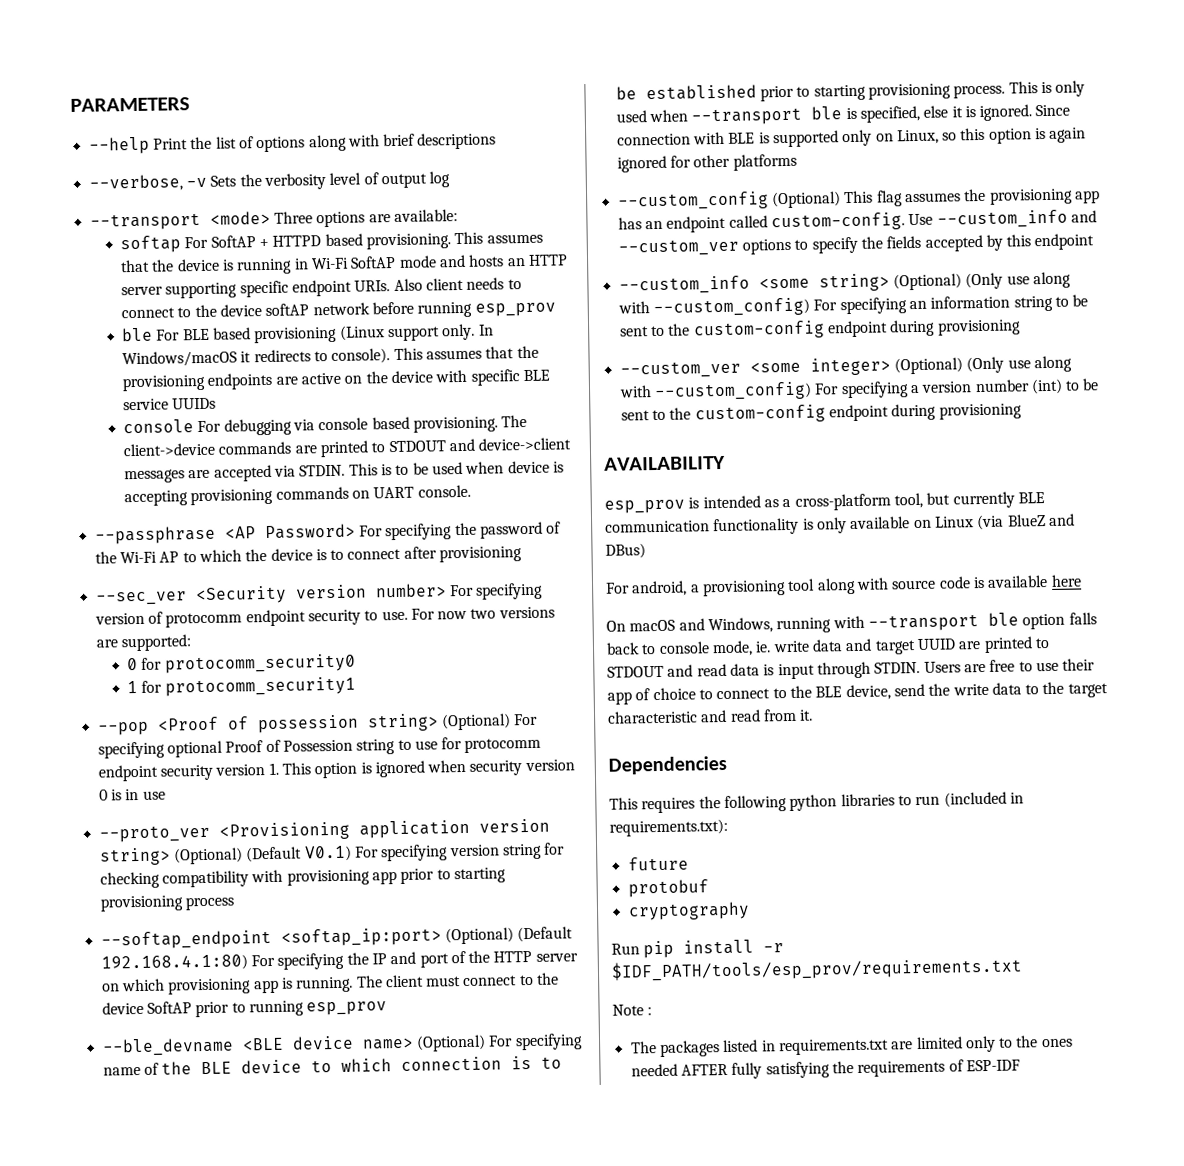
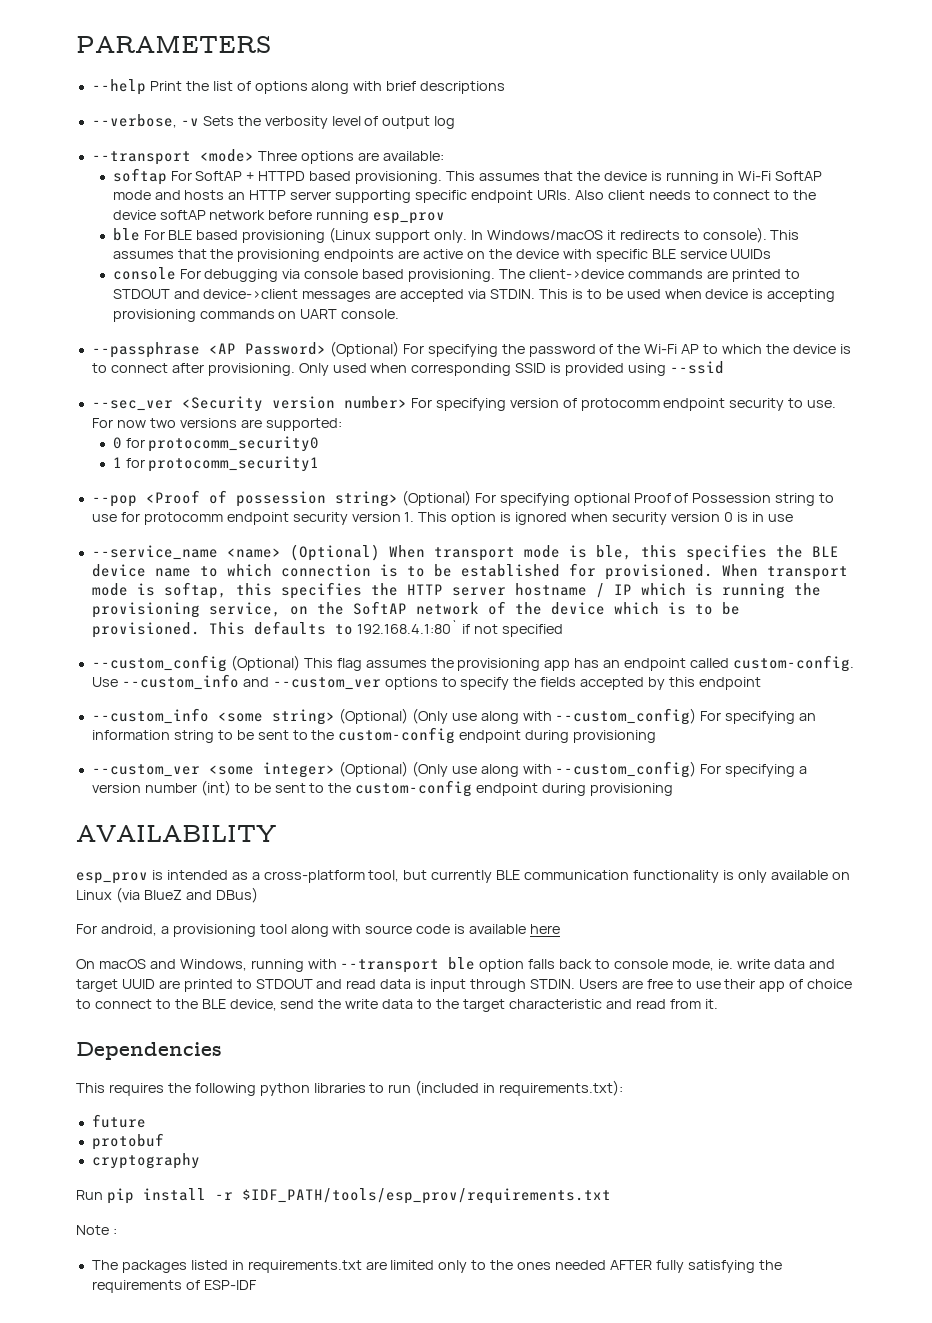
(356, 531) none -> [329,341,399,357] (Optional)
[439,546,523,563] provisioning -> [207,361,724,376] provisioning. Only used when corresponding SSID is provided using --ssid
[98,818,550,843] [99,842,566,866] [99,867,506,889] [99,895,234,912] [100,926,574,950] [100,950,578,972] [101,972,560,995] [101,1000,388,1018] [101,1033,583,1057] [102,1062,159,1076] --proto_ver <Provisioning application version string> (Optional) (Default V0.1) For specifying version string for checking compatibility with provisioning app prior to starting provisioning process // --softap_endpoint <softap_ip:port> (Optional) (Default 192.168.4.1:80) For specifying the IP and port of the HTTP server on which provisioning app is running. The client must connect to the device SoftAP prior to running esp_prov // --ble_devname <BLE device name> (Optional) For specifying name of -> [91,544,767,561] --service_name <name> (Optional) When transport mode is ble, this specifies
(303, 1066) none -> [154,568,191,577] name
[759,80,1086,102] [615,104,1071,126] [616,127,1087,148] [616,153,797,173] prior to starting provisioning process. This is only used when --transport ble is specified, else it is ignored. Since connection with BLE is supported only on Linux, so this option is again ignored for other platforms -> [568,563,848,580] [91,582,821,599] [91,601,740,618] [91,620,563,638] for provisioned. When transport mode is softap, this specifies the HTTP server hostname / IP which is running the provisioning service, on the SoftAP network of the device which is to be provisioned. This defaults to 192.168.4.1:80` if not specified

